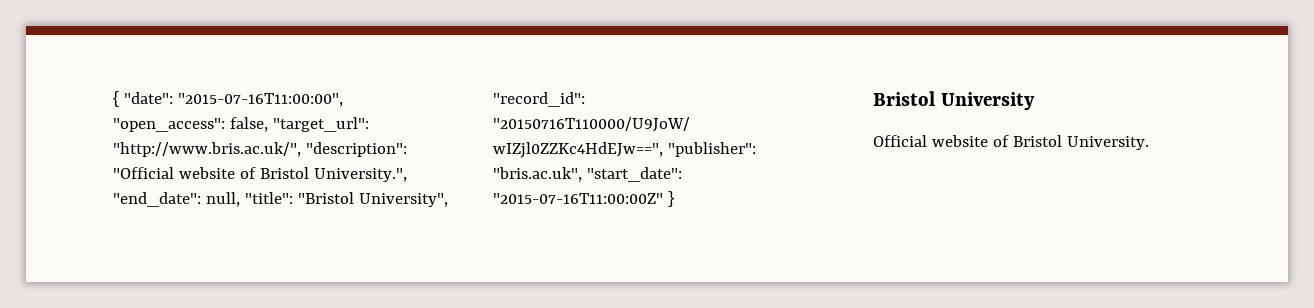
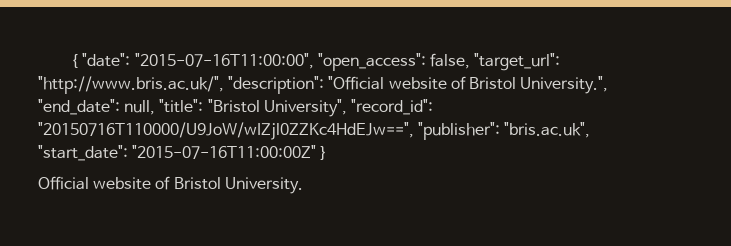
[873,91,1035,110] // Bristol University -> (328, 153) none

